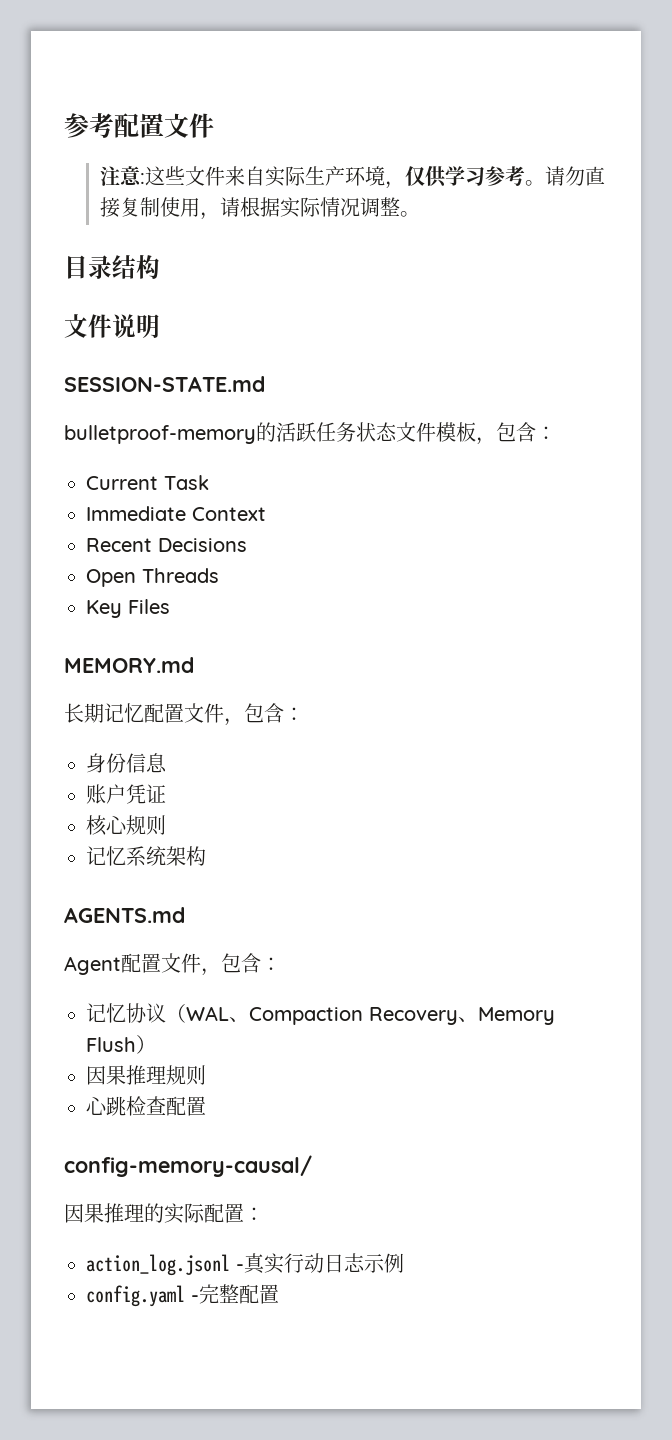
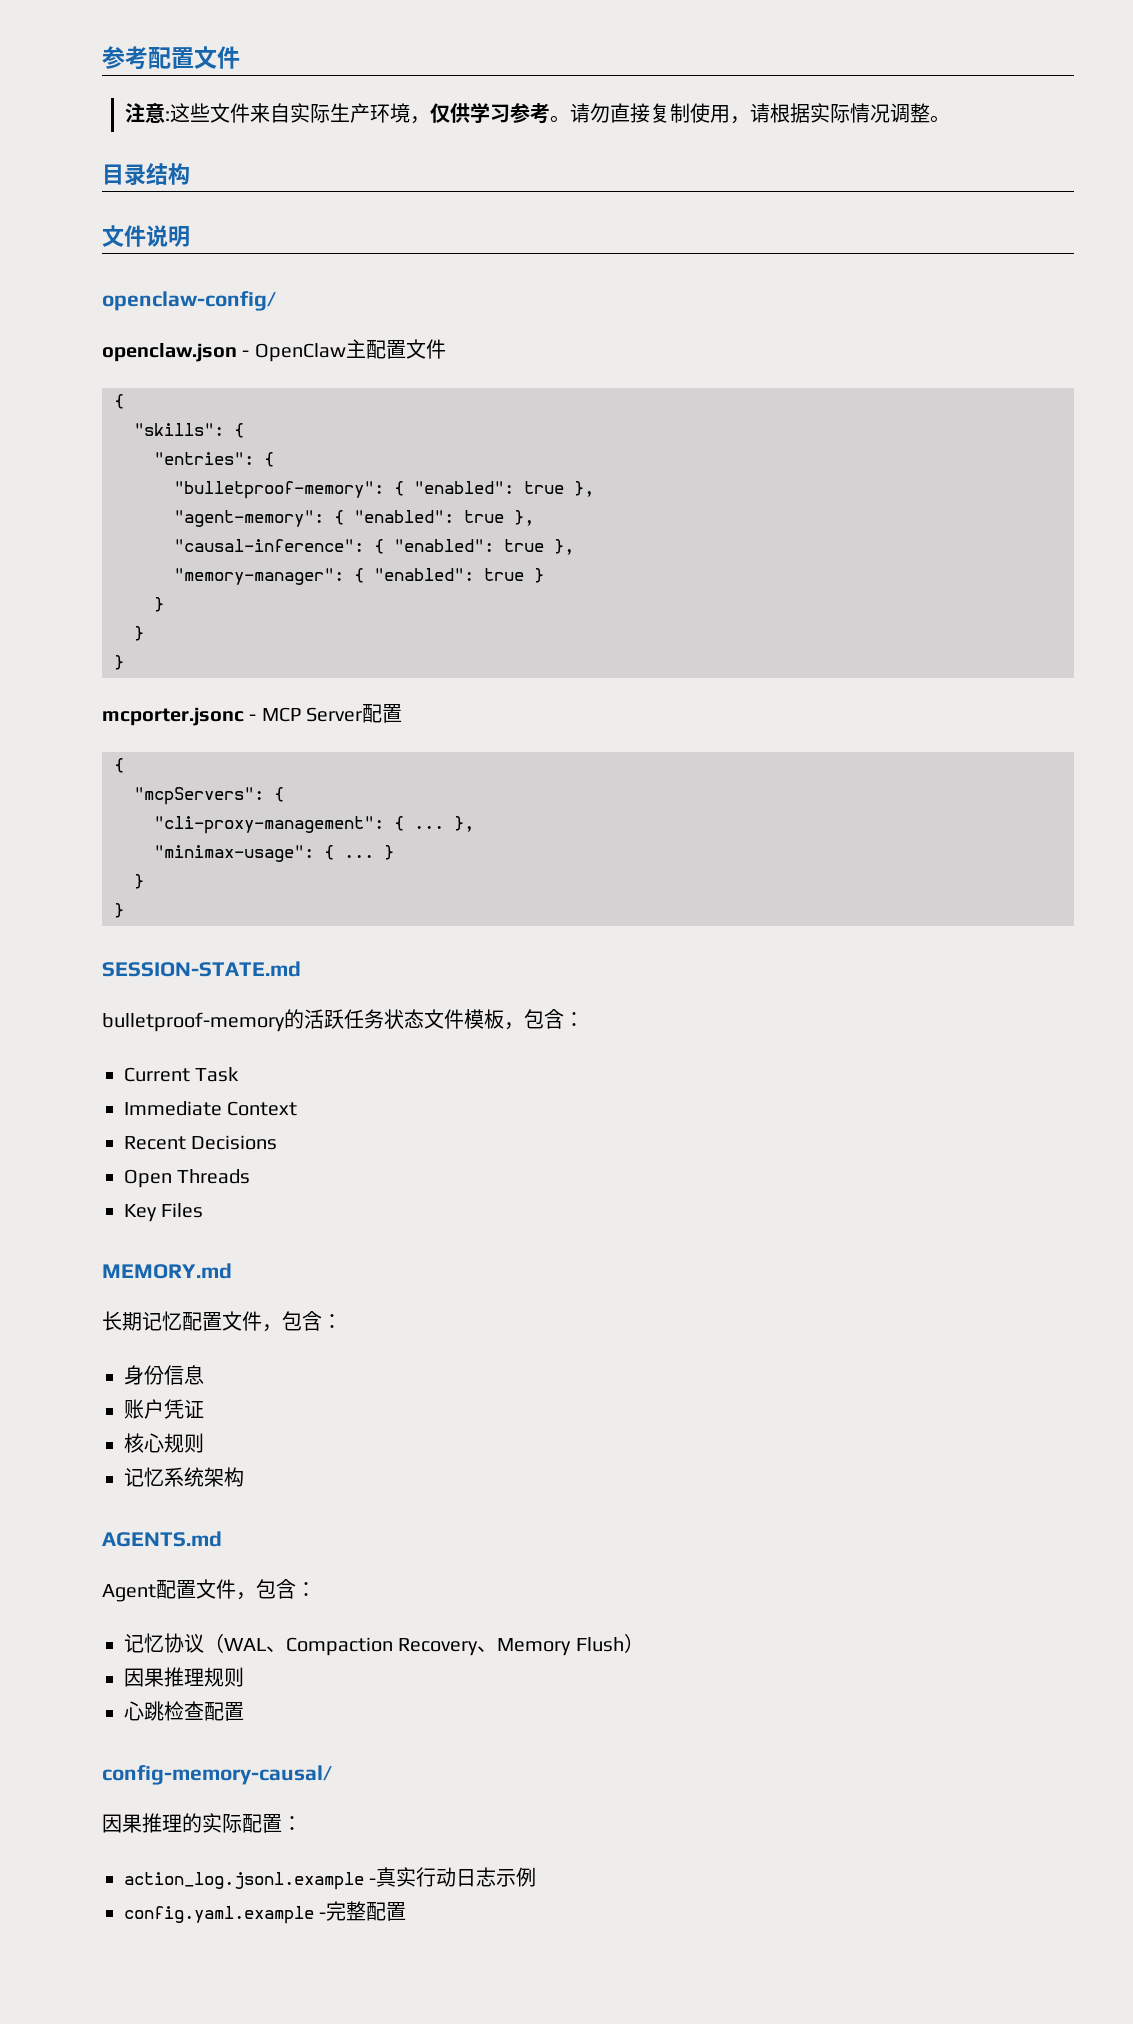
(160, 326) none -> [102,291,276,311] [102,339,446,362] [114,394,124,409] [134,423,244,438] [154,452,274,467] [174,481,594,499] [174,510,534,527] [174,539,574,555] [174,568,544,585] [154,597,164,612] [134,626,144,641] [114,655,124,670] [102,704,403,726] [114,758,124,773] [134,787,284,805] [154,816,474,834] [154,845,394,862] [134,874,144,889] [114,903,124,918] // openclaw-config/ // openclaw.json - OpenClaw主配置文件 // { // "skills": { // "entries": { // "bulletproof-memory": { "enabled": true }, // "agent-memory": { "enabled": true }, // "causal-inference": { "enabled": true }, // "memory-manager": { "enabled": true } // } // } // } // mcporter.jsonc - MCP Server配置 // { // "mcpServers": { // "cli-proxy-management": { ... }, // "minimax-usage": { ... } // } // }
[86,1254,230,1276] action_log.jsonl -> [124,1872,364,1890] action_log.jsonl.example
[86,1285,185,1307] config.yaml -> [124,1906,314,1924] config.yaml.example

